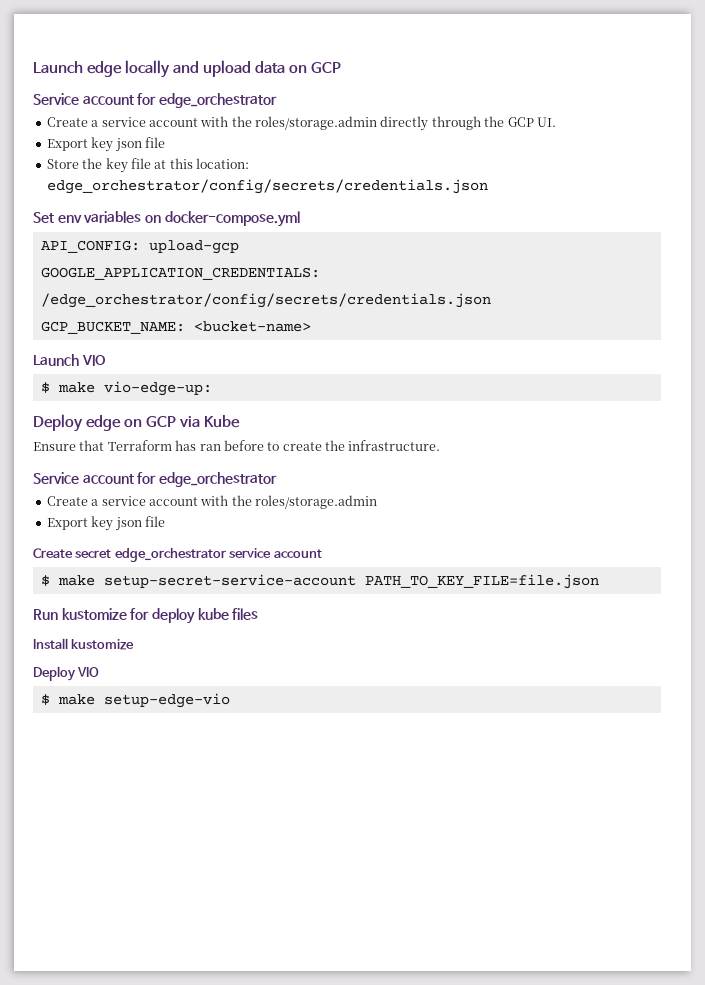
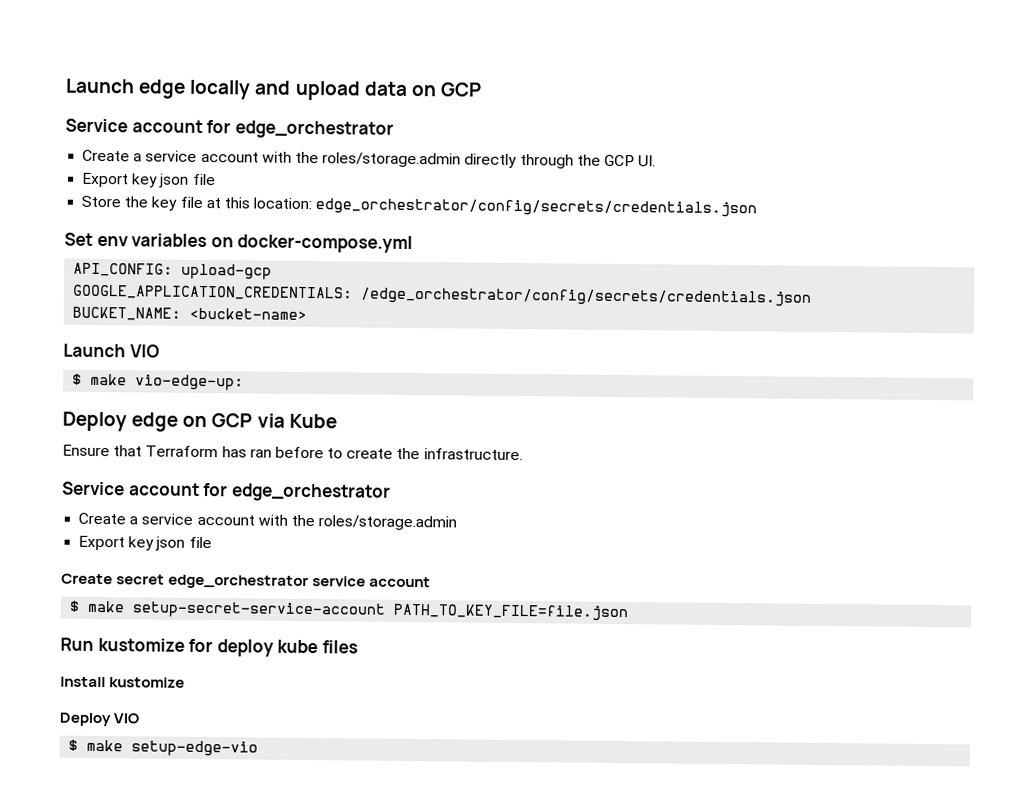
[40,321,185,334] GCP_BUCKET_NAME: -> [72,306,182,321] BUCKET_NAME:

